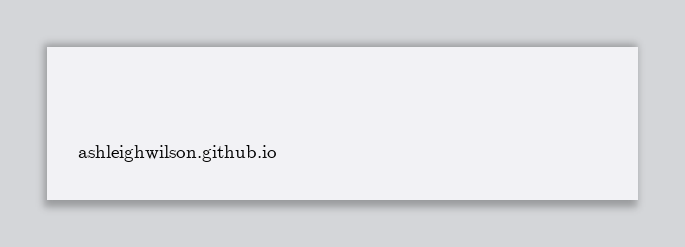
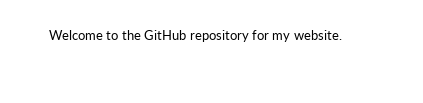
[78,145,277,162] ashleighwilson.github.io -> [49,30,342,42] Welcome to the GitHub repository for my website.

